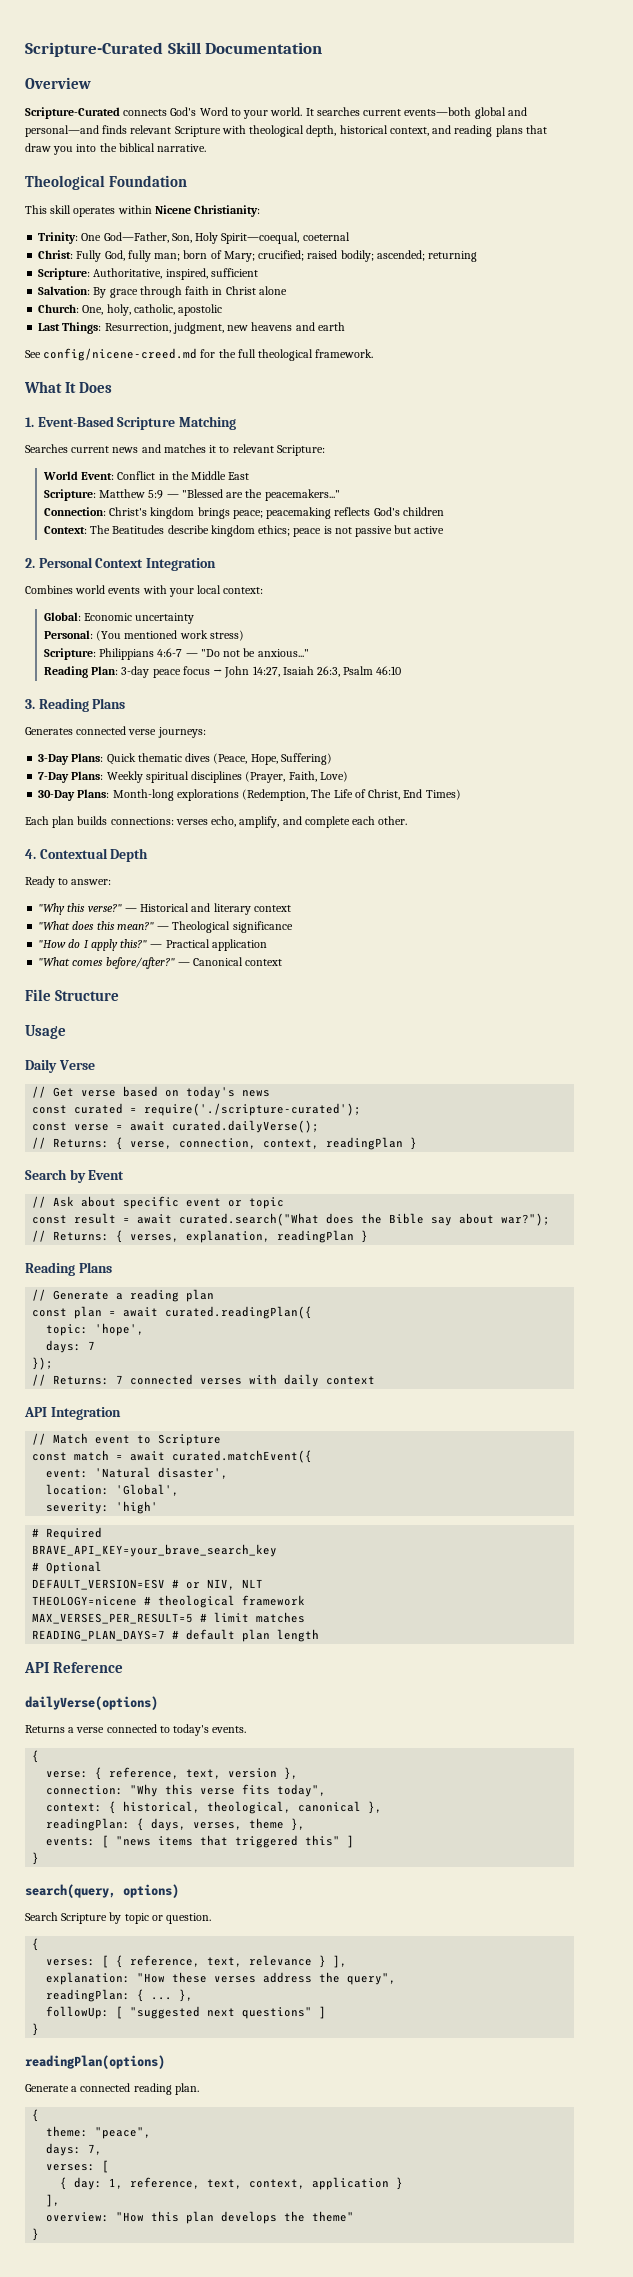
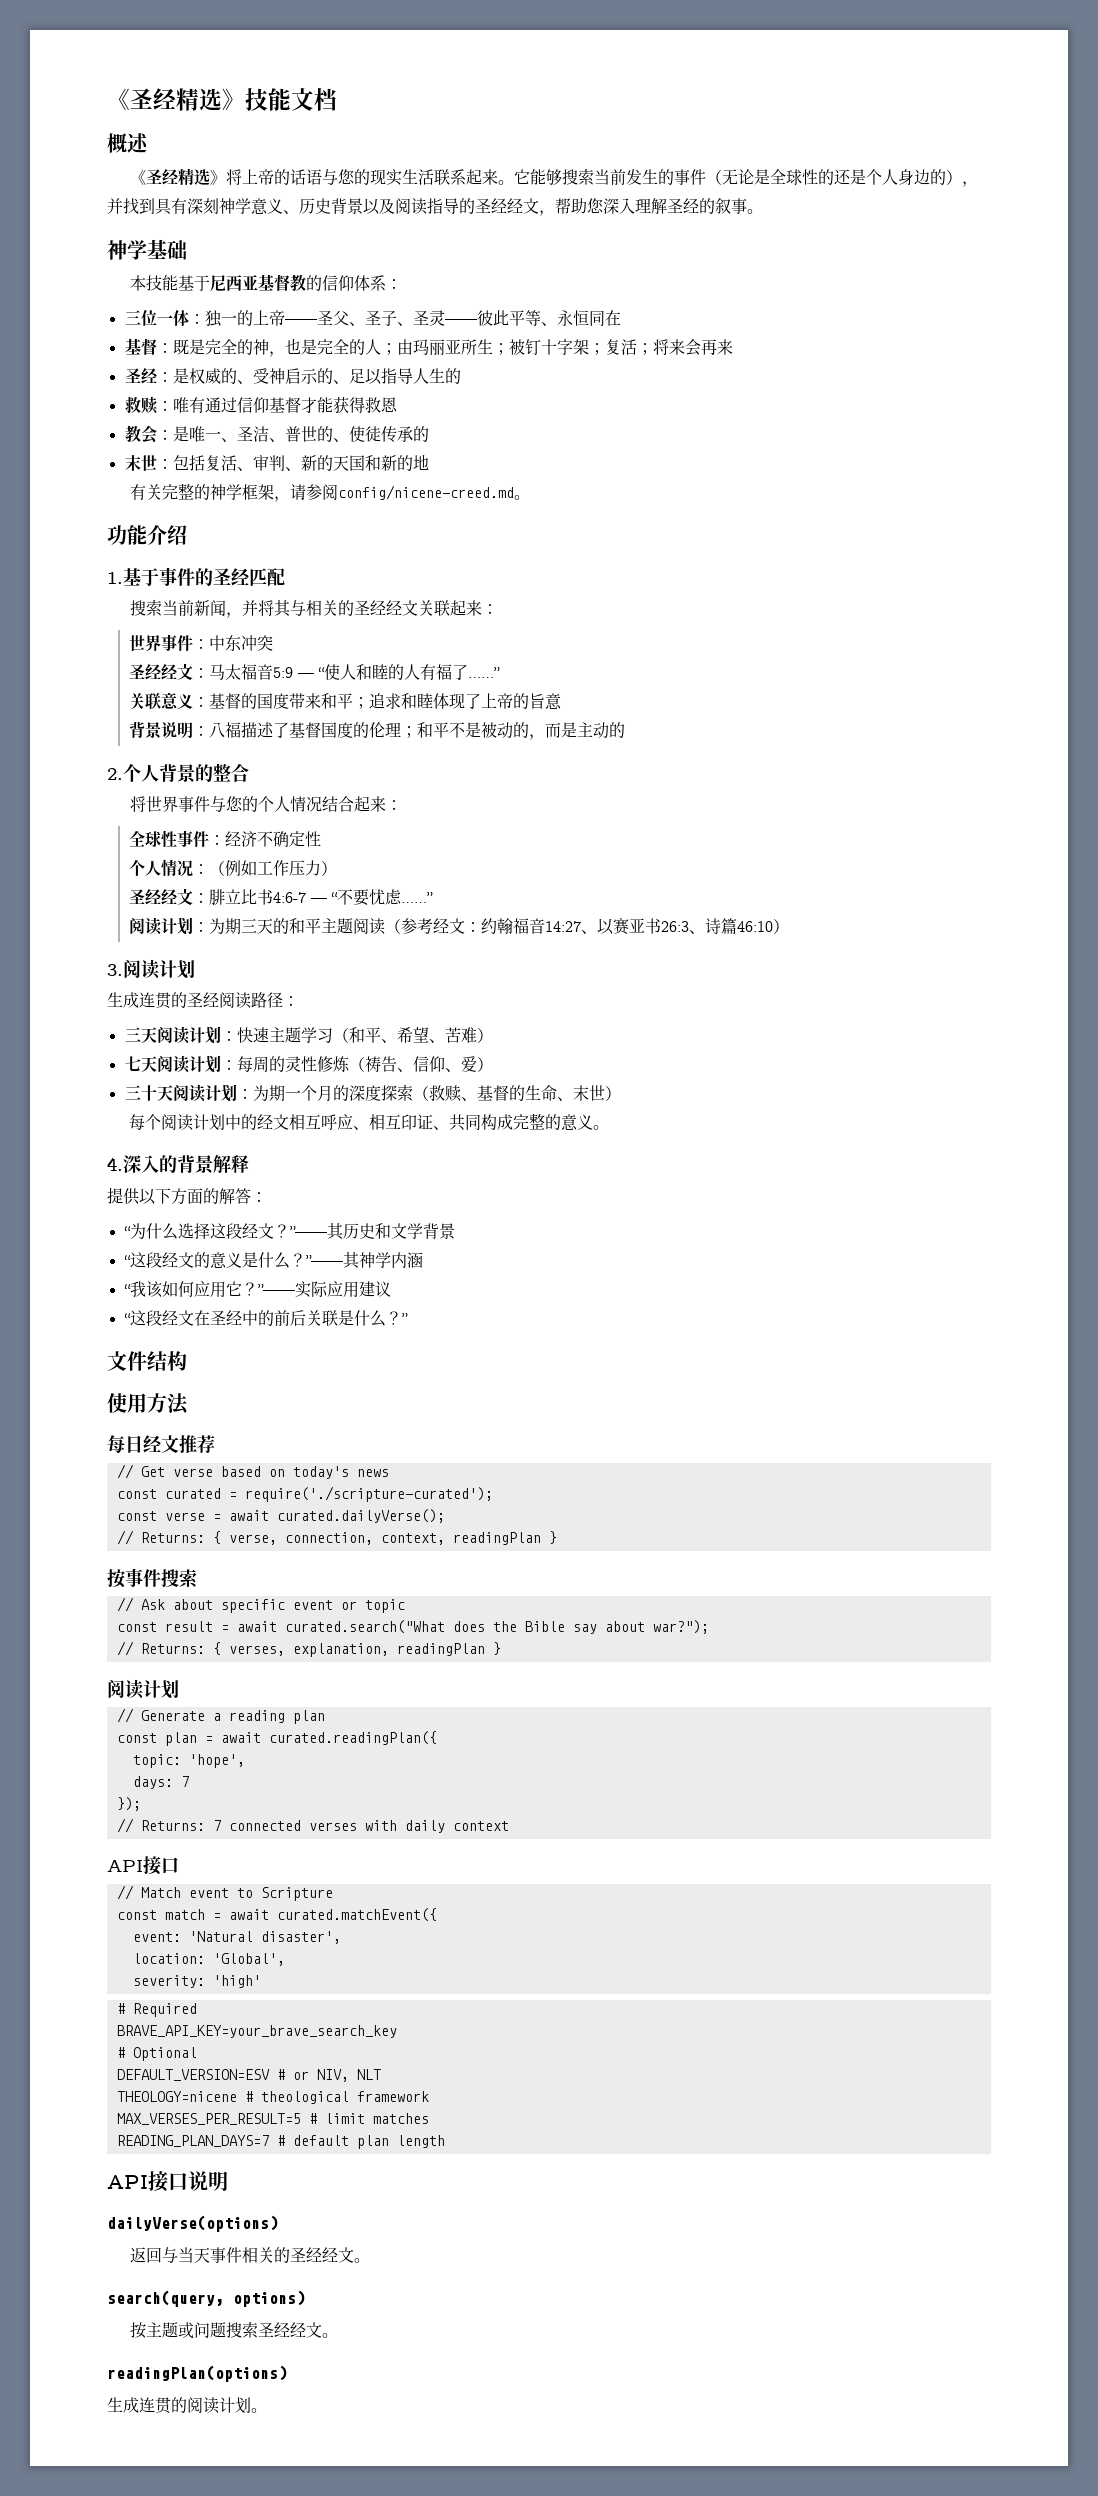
[25,42,323,57] [25,77,91,89] [25,107,527,119] [25,125,547,137] [25,143,207,155] [25,175,188,190] [25,205,261,217] [38,232,350,244] [38,250,478,262] [38,268,258,280] [38,286,287,298] [38,304,223,316] [38,322,345,334] [25,348,374,361] [24,381,113,393] [25,416,236,430] [25,444,325,456] [42,471,250,480] [43,489,340,501] [43,507,444,519] [43,525,445,537] [25,557,216,571] [25,585,264,597] [43,612,195,624] [43,630,244,641] [43,648,309,660] [43,666,374,678] Scripture-Curated Skill Documentation // Overview // Scripture-Curated connects God's Word to your world. It searches current events—both global and personal—and finds relevant Scripture with theological depth, historical context, and reading plans that draw you into the biblical narrative. // Theological Foundation // This skill operates within Nicene Christianity: // Trinity: One God—Father, Son, Holy Spirit—coequal, coeternal // Christ: Fully God, fully man; born of Mary; crucified; raised bodily; ascended; returning // Scripture: Authoritative, inspired, sufficient // Salvation: By grace through faith in Christ alone // Church: One, holy, catholic, apostolic // Last Things: Resurrection, judgment, new heavens and earth // See config/nicene-creed.md for the full theological framework. // What It Does // 1. Event-Based Scripture Matching // Searches current news and matches it to relevant Scripture: // World Event: Conflict in the Middle East // Scripture: Matthew 5:9 — "Blessed are the peacemakers..." // Connection: Christ's kingdom brings peace; peacemaking reflects God's children // Context: The Beatitudes describe kingdom ethics; peace is not passive but active // 2. Personal Context Integration // Combines world events with your local context: // Global: Economic uncertainty // Personal: (You mentioned work stress) // Scripture: Philippians 4:6-7 — "Do not be anxious..." // Reading Plan: 3-day peace focus → John 14:27, Isaiah 26:3, Psalm -> [107,88,337,111] [107,133,149,153] [129,168,978,187] [107,198,763,216] [107,239,187,260] [129,274,402,292] [124,310,621,327] [124,338,733,357] [124,368,461,385] [124,396,398,414] [124,425,429,444] [124,454,429,472] [129,483,530,502] [107,525,187,545] [107,567,285,586] [129,599,498,618] [128,634,273,651] [128,663,500,681] [128,692,562,710] [128,721,625,740] [107,763,249,783] [129,796,402,812] [128,830,321,847] [128,859,337,877] [128,888,433,906] [128,917,737,935] 《圣经精选》技能文档 // 概述 // 《圣经精选》将上帝的话语与您的现实生活联系起来。它能够搜索当前发生的事件（无论是全球性的还是个人身边的），并找到具有深刻神学意义、历史背景以及阅读指导的圣经经文，帮助您深入理解圣经的叙事。 // 神学基础 // 本技能基于尼西亚基督教的信仰体系： // 三位一体：独一的上帝——圣父、圣子、圣灵——彼此平等、永恒同在 // 基督：既是完全的神，也是完全的人；由玛丽亚所生；被钉十字架；复活；将来会再来 // 圣经：是权威的、受神启示的、足以指导人生的 // 救赎：唯有通过信仰基督才能获得救恩 // 教会：是唯一、圣洁、普世的、使徒传承的 // 末世：包括复活、审判、新的天国和新的地 // 有关完整的神学框架，请参阅config/nicene-creed.md。 // 功能介绍 // 1.基于事件的圣经匹配 // 搜索当前新闻，并将其与相关的圣经经文关联起来： // 世界事件：中东冲突 // 圣经经文：马太福音5:9 — “使人和睦的人有福了……” // 关联意义：基督的国度带来和平；追求和睦体现了上帝的旨意 // 背景说明：八福描述了基督国度的伦理；和平不是被动的，而是主动的 // 2.个人背景的整合 // 将世界事件与您的个人情况结合起来： // 全球性事件：经济不确定性 // 个人情况：（例如工作压力） // 圣经经文：腓立比书4:6-7 — “不要忧虑……” // 阅读计划：为期三天的和平主题阅读（参考经文：约翰福音14:27、以赛亚书26:3、诗篇
(402, 670) none -> [772,919,789,934] ）
[38,698,126,712] [25,726,206,738] [38,753,332,765] [38,771,348,783] [38,789,461,801] [25,816,408,828] [25,848,149,862] [25,876,112,888] [38,903,291,915] [38,921,293,933] [38,939,267,951] [38,957,283,969] [25,989,120,1001] [25,1025,66,1039] [25,1059,95,1073] Reading Plans // Generates connected verse journeys: // 3-Day Plans: Quick thematic dives (Peace, Hope, Suffering) // 7-Day Plans: Weekly spiritual disciplines (Prayer, Faith, Love) // 30-Day Plans: Month-long explorations (Redemption, The Life of Christ, End Times) // Each plan builds connections: verses echo, amplify, and complete each other. // 4. Contextual Depth // Ready to answer: // "Why this verse?" — Historical and literary context // "What does this mean?" — Theological significance // "How do I apply this?" — Practical application // "What comes before/after?" — Canonical context // File Structure // Usage // Daily Verse -> [123,959,195,979] [107,992,299,1009] [124,1026,493,1044] [124,1055,493,1073] [124,1084,621,1102] [128,1113,609,1131] [107,1155,249,1174] [107,1187,267,1205] [123,1223,455,1240] [123,1252,423,1269] [123,1281,391,1298] [123,1310,408,1327] [107,1351,187,1371] [107,1393,189,1415] [107,1435,215,1454] 阅读计划 // 生成连贯的圣经阅读路径： // 三天阅读计划：快速主题学习（和平、希望、苦难） // 七天阅读计划：每周的灵性修炼（祷告、信仰、爱） // 三十天阅读计划：为期一个月的深度探索（救赎、基督的生命、末世） // 每个阅读计划中的经文相互呼应、相互印证、共同构成完整的意义。 // 4.深入的背景解释 // 提供以下方面的解答： // “为什么选择这段经文？”——其历史和文学背景 // “这段经文的意义是什么？”——其神学内涵 // “我该如何应用它？”——实际应用建议 // “这段经文在圣经中的前后关联是什么？” // 文件结构 // 使用方法 // 每日经文推荐
[25,1169,125,1183] Search by Event -> [107,1568,197,1588] 按事件搜索
[25,1262,112,1276] Reading Plans -> [107,1679,179,1699] 阅读计划
[50,1407,121,1420] Integration -> [143,1856,179,1875] 接口
[53,1662,124,1673] Reference -> [148,2171,228,2192] 接口说明
[25,1724,247,1736] [32,1750,40,1763] [46,1767,299,1780] [46,1784,327,1797] [46,1801,383,1814] [46,1818,306,1831] [46,1835,355,1848] [32,1852,40,1865] [25,1884,179,1898] [25,1912,212,1924] [32,1938,40,1951] [46,1955,348,1968] [46,1972,397,1985] [46,1989,194,2002] [46,2006,327,2019] [32,2023,40,2036] [25,2055,165,2069] [25,2083,199,2095] [32,2109,40,2122] [46,2126,152,2139] [46,2143,103,2156] [46,2160,110,2173] [60,2177,404,2190] [46,2194,61,2207] [46,2211,355,2224] [32,2228,40,2241] Returns a verse connected to today's events. // { // verse: { reference, text, version }, // connection: "Why this verse fits today", // context: { historical, theological, canonical }, // readingPlan: { days, verses, theme }, // events: [ "news items that triggered this" ] // } // search(query, options) // Search Scripture by topic or question. // { // verses: [ { reference, text, relevance } ], // explanation: "How these verses address the query", // readingPlan: { ... }, // followUp: [ "suggested next questions" ] // } // readingPlan(options) // Generate a connected reading plan. // { // theme: "peace", // days: 7, // verses: [ // { day: 1, reference, text, context, application } // ], // overview: "How this plan develops the theme" // } -> [129,2247,370,2263] [107,2290,305,2307] [129,2321,338,2339] [107,2365,287,2382] [107,2397,267,2414] 返回与当天事件相关的圣经经文。 // search(query, options) // 按主题或问题搜索圣经经文。 // readingPlan(options) // 生成连贯的阅读计划。

